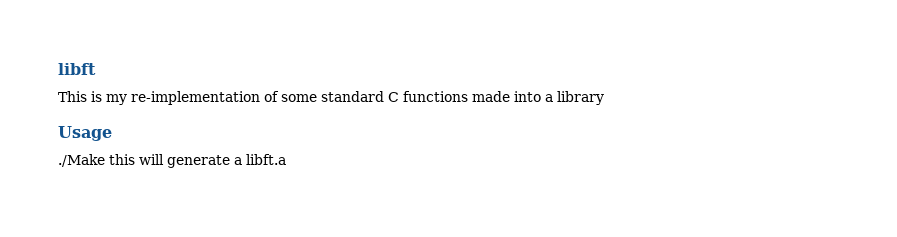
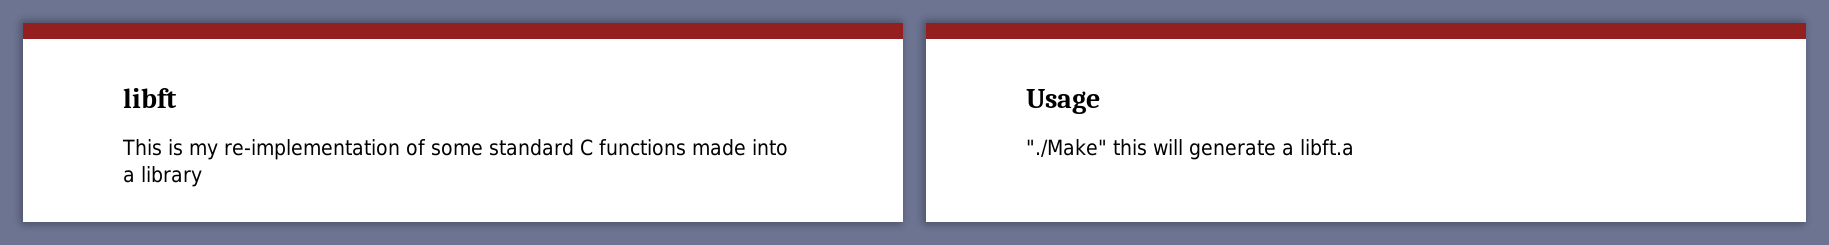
[58,154,105,167] ./Make -> [1026,139,1107,157] "./Make"

